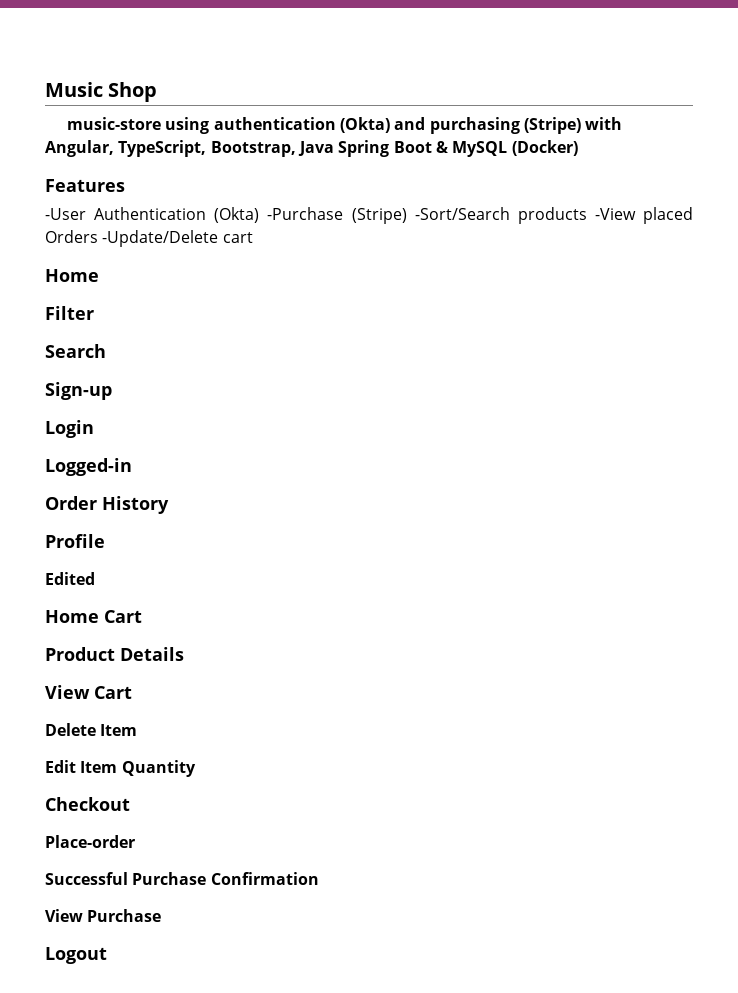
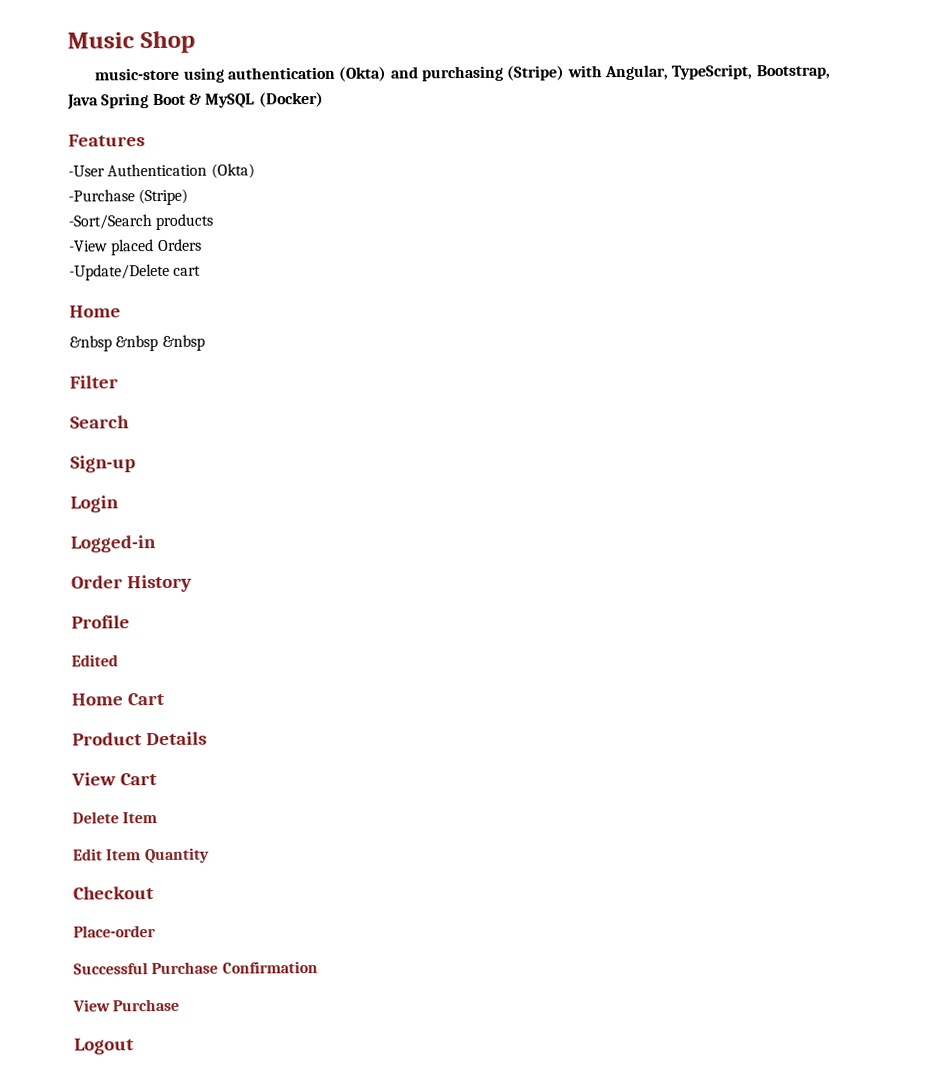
(260, 215) none -> (255, 171) //
(407, 216) none -> (189, 197) //
(587, 215) none -> (214, 222) //
(98, 236) none -> (202, 245) //
(99, 275) none -> [69,334,205,352] // &nbsp &nbsp &nbsp

